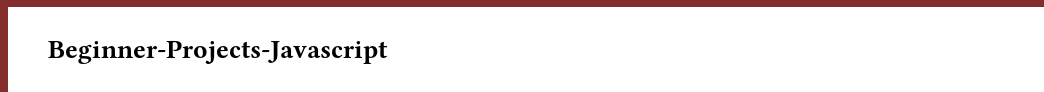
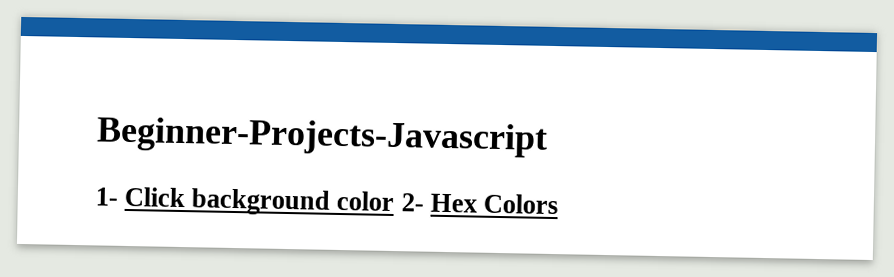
(388, 52) none -> [95,186,558,216] // 1- Click background color 2- Hex Colors

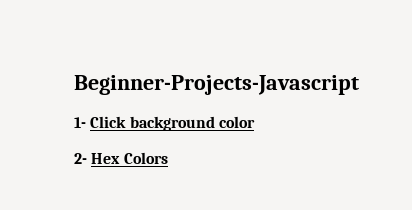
(395, 201) none -> (255, 122) //

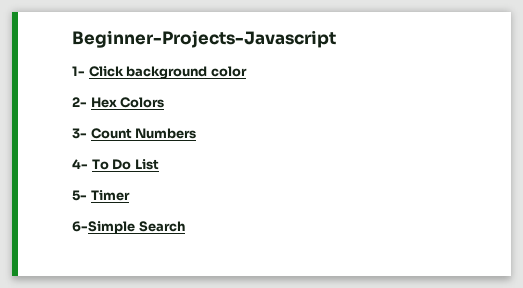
(168, 158) none -> [72,128,197,139] [72,159,159,170] [72,190,130,201] [72,221,185,234] // 3- Count Numbers // 4- To Do List // 5- Timer // 6-Simple Search

